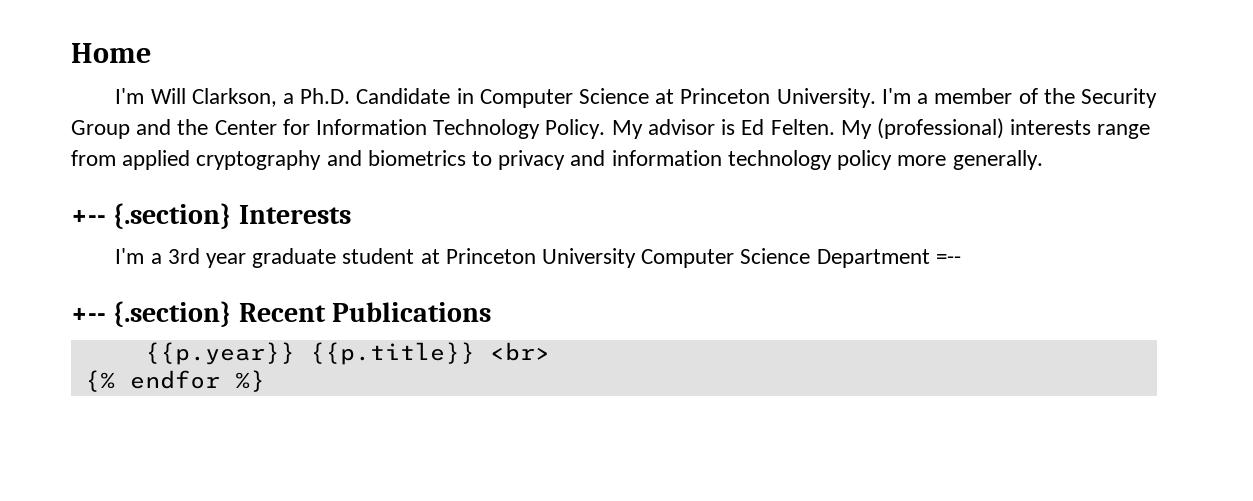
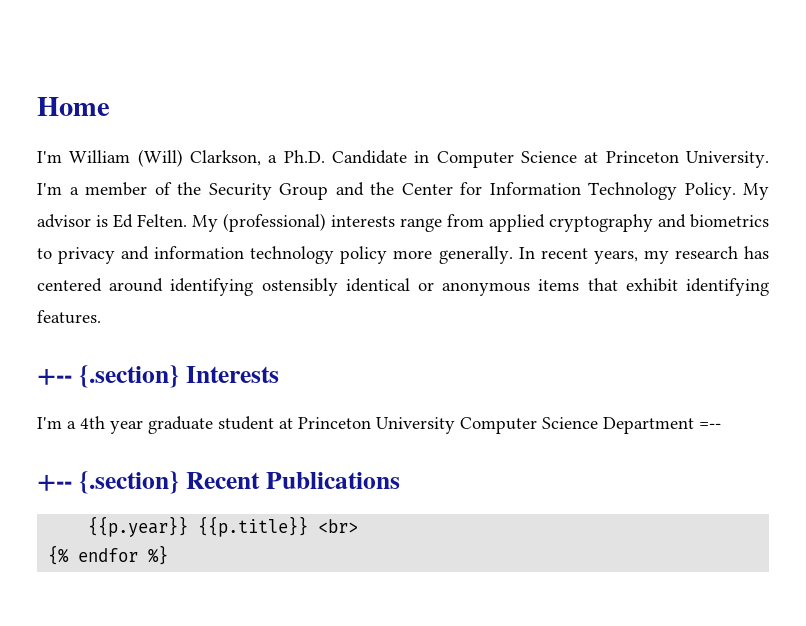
[150,88,186,104] Will -> [69,149,183,167] William (Will)
(1043, 160) none -> [518,246,770,264] [37,278,770,296] [37,310,101,324] In recent years, my research has centered around identifying ostensibly identical or anonymous items that exhibit identifying features.
[167,248,200,264] 3rd -> [80,416,105,429] 4th

